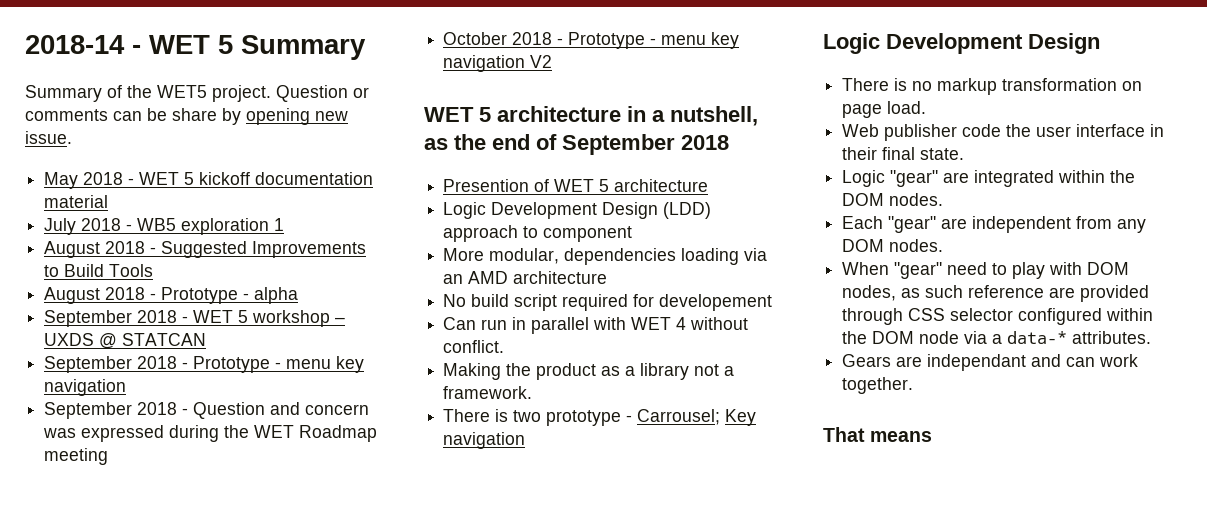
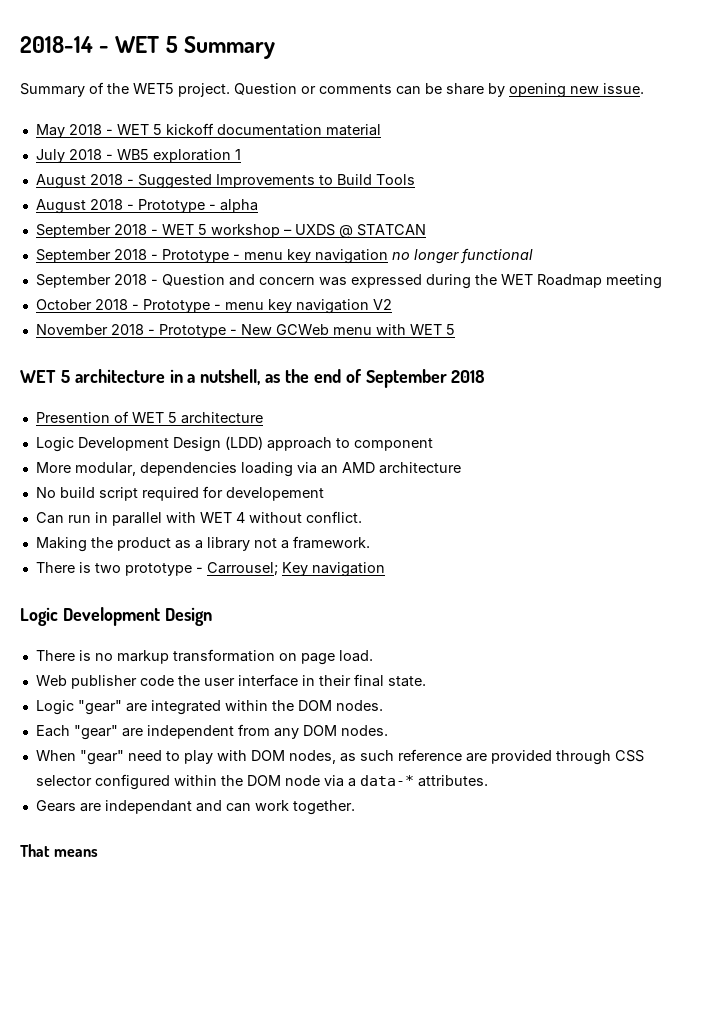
(127, 387) none -> [391,248,533,264] no longer functional
(553, 61) none -> [35,324,455,338] // November 2018 - Prototype - New GCWeb menu with WET 5

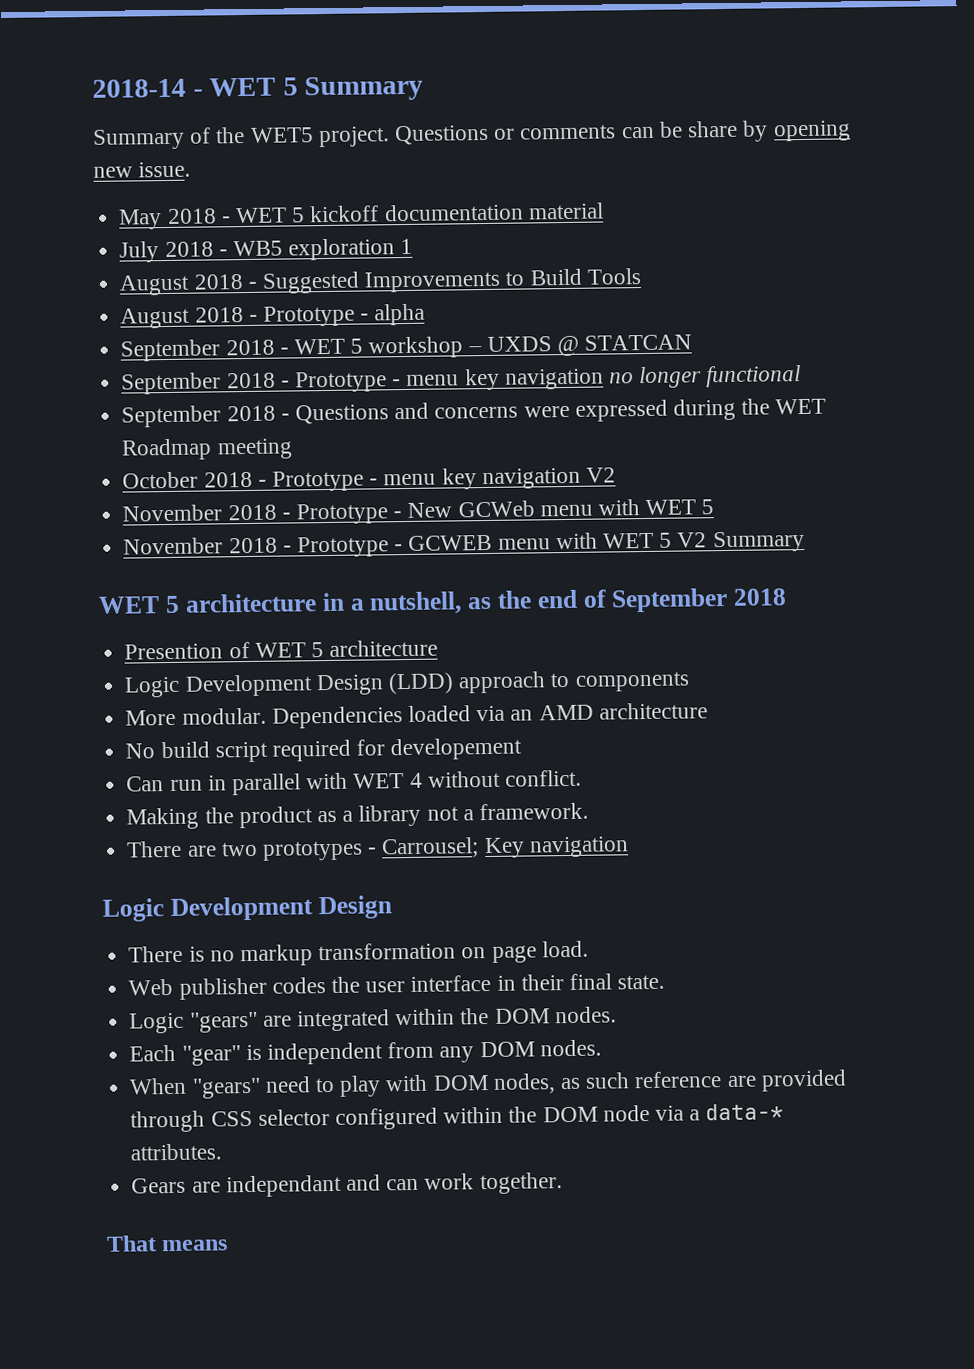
[234,83,297,95] Question -> [394,124,490,146] Questions
[161,274,347,286] Question and concern was -> [294,402,570,425] Questions and concerns were
(455, 329) none -> [123,531,805,558] // November 2018 - Prototype - GCWEB menu with WET 5 V2 Summary
[353,438,433,451] component -> [574,671,690,692] components
[74,462,293,477] modular, dependencies loading -> [181,705,471,729] modular. Dependencies loaded
[78,562,192,576] is two prototype -> [187,840,363,861] are two prototypes
[139,675,174,686] code -> [271,977,326,994] codes
[77,700,122,715] "gear" -> [189,1011,258,1033] "gears"
[121,728,143,737] are -> [245,1044,262,1061] is
[79,750,124,765] "gear" -> [191,1077,261,1099] "gears"

